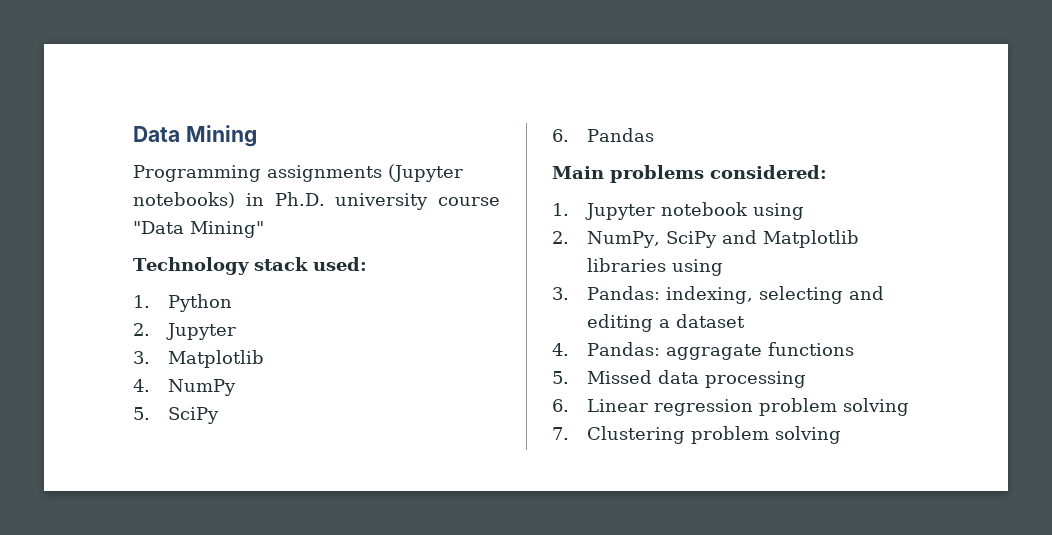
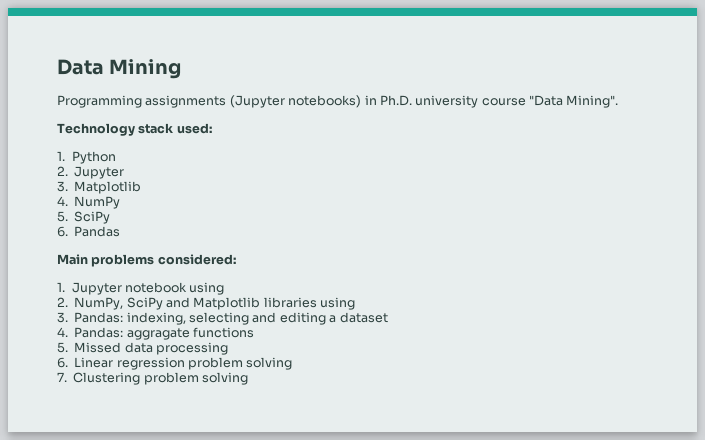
[190,221,264,238] Mining" -> [566,95,619,108] Mining".

